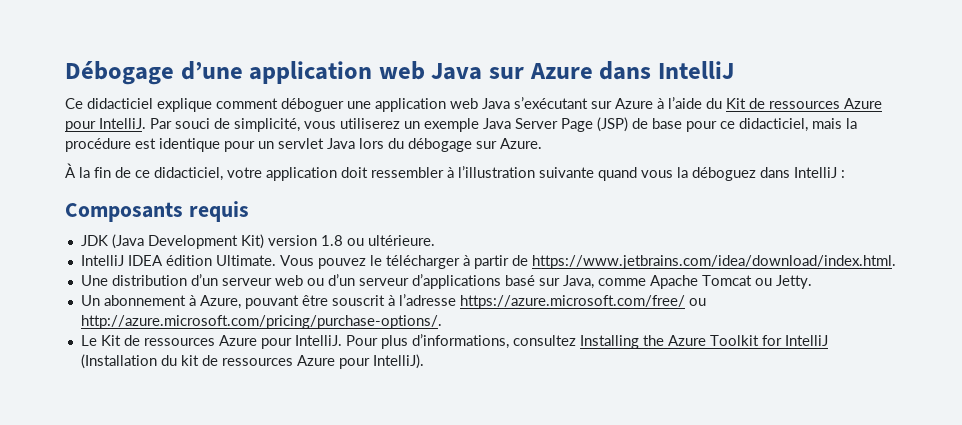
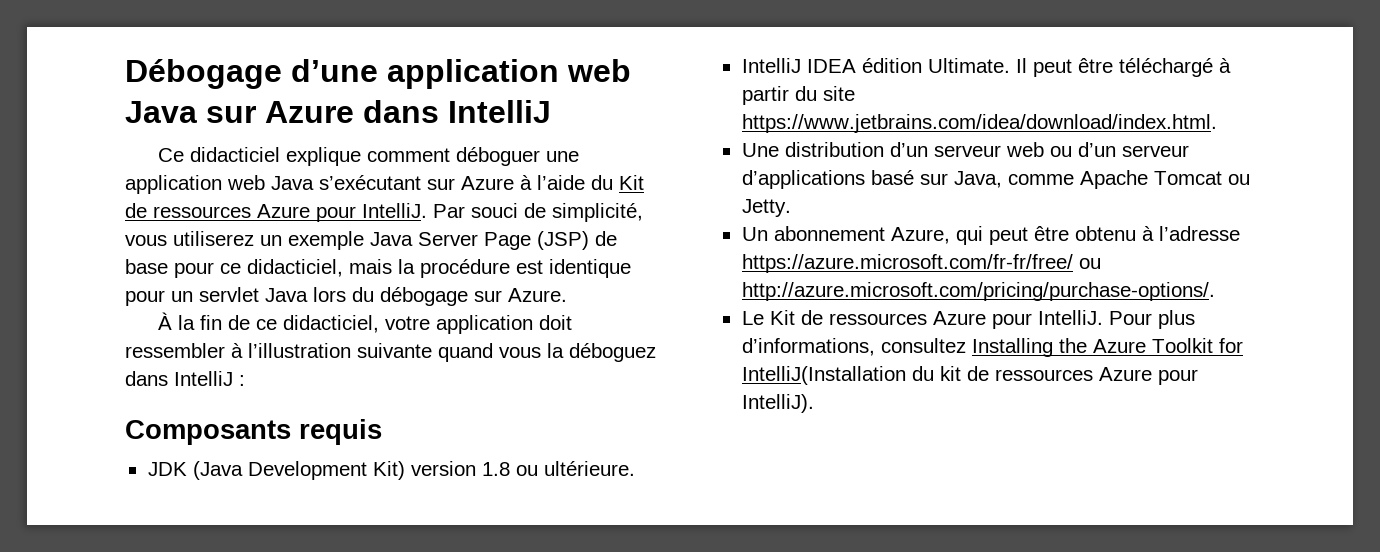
[279,255,528,269] Vous pouvez le télécharger à partir de -> [1015,58,1231,77] [741,86,855,105] Il peut être téléchargé à partir du site
[188,295,385,309] à Azure, pouvant être souscrit -> [890,226,1136,245] Azure, qui peut être obtenu
[459,295,685,309] https://azure.microsoft.com/free/ -> [741,254,1073,273] https://azure.microsoft.com/fr-fr/free/
[784,335,828,346] [80,354,157,369] IntelliJ (Installation -> [741,366,906,385] IntelliJ(Installation

